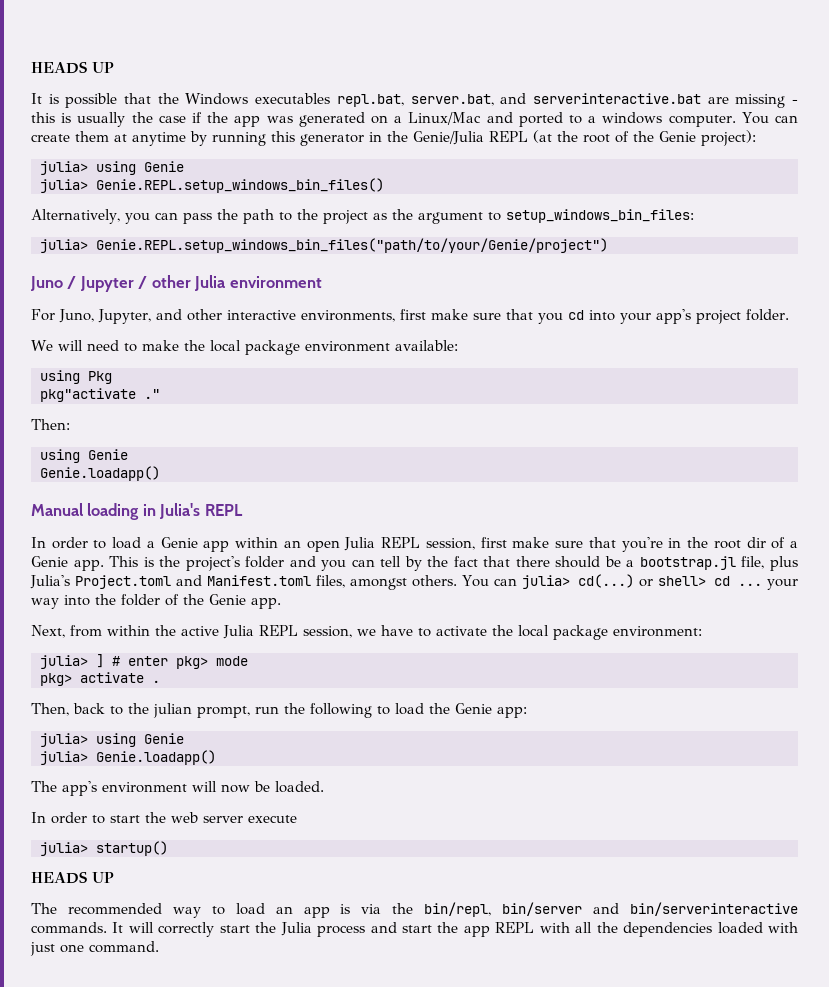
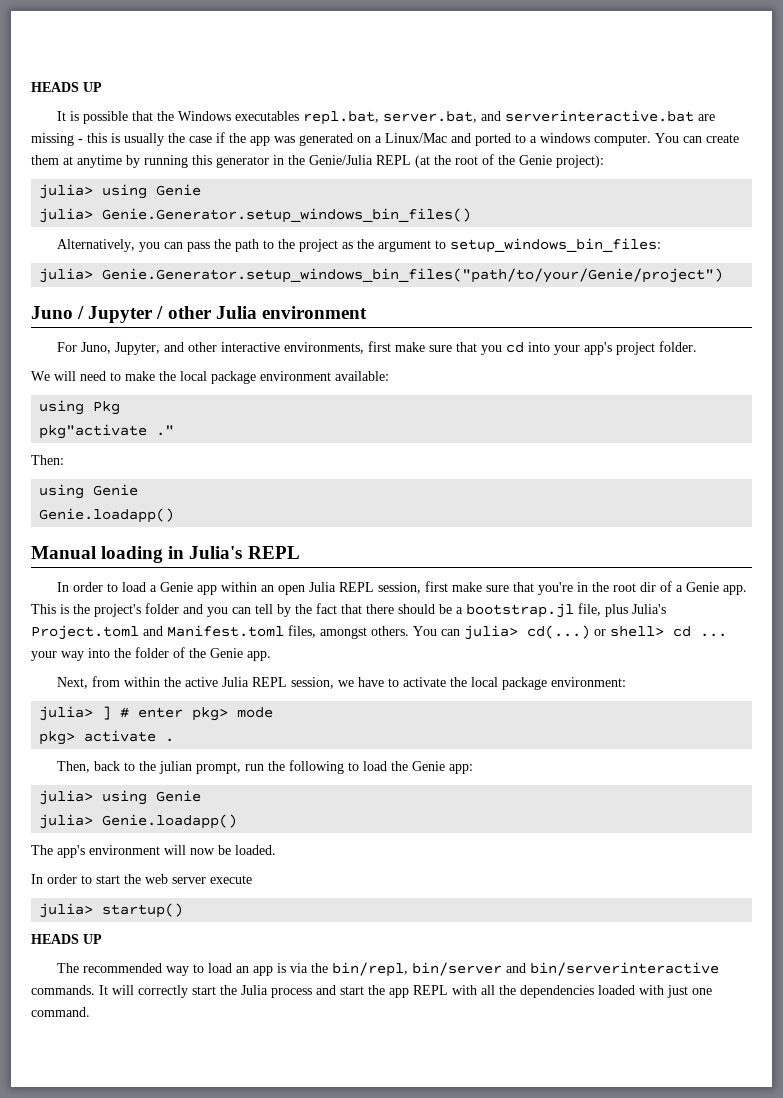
[96,178,384,193] Genie.REPL.setup_windows_bin_files() -> [102,208,472,223] Genie.Generator.setup_windows_bin_files()
[96,238,608,253] Genie.REPL.setup_windows_bin_files("path/to/your/Genie/project") -> [102,268,724,283] Genie.Generator.setup_windows_bin_files("path/to/your/Genie/project")

